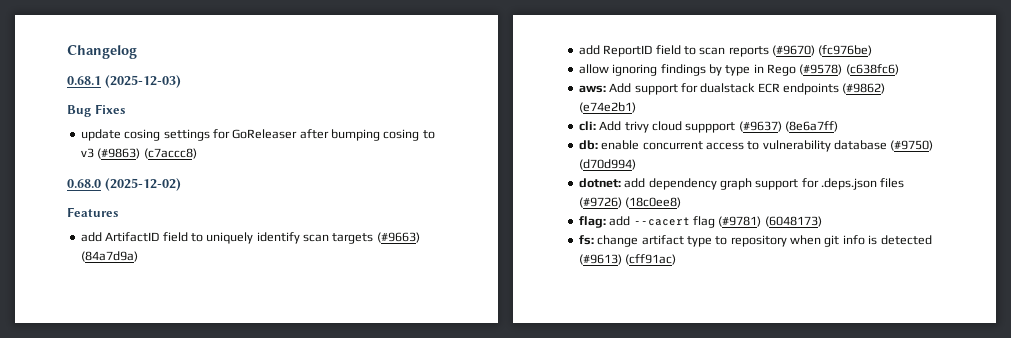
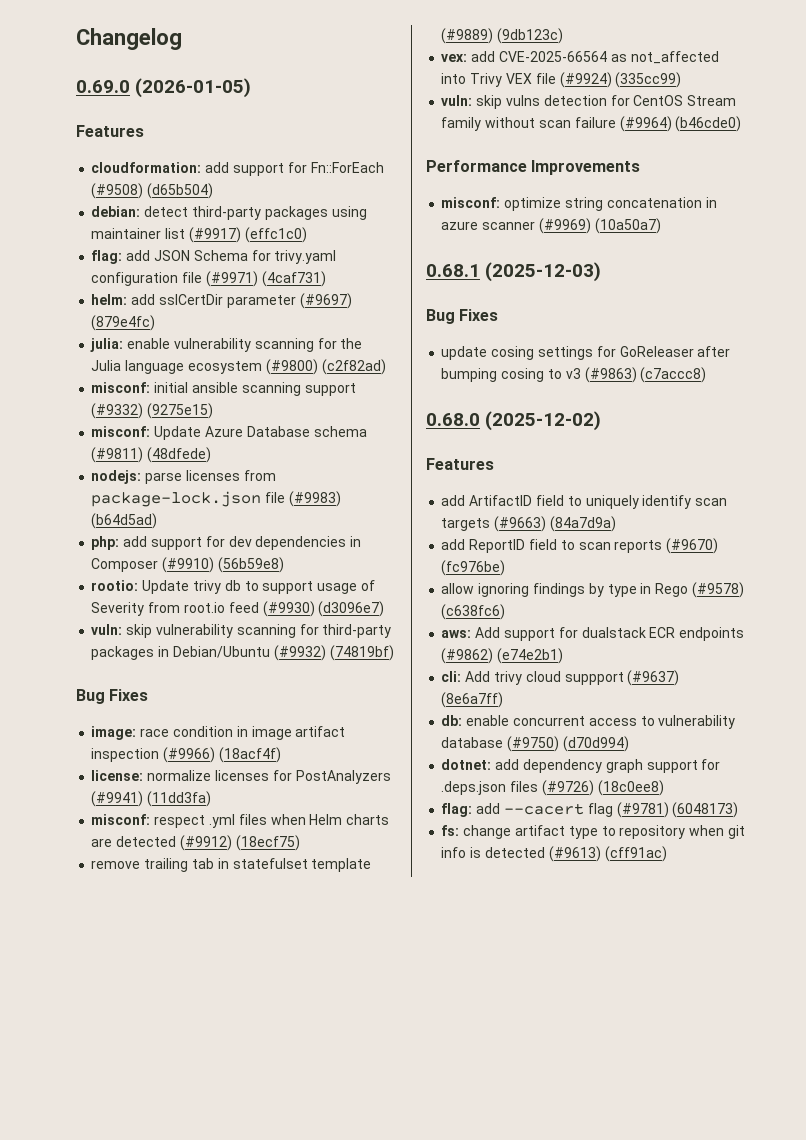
(137, 52) none -> [76,78,252,98] [76,125,144,137] [91,162,384,176] [91,183,214,199] [91,206,367,220] [91,227,307,243] [91,250,337,264] [91,271,326,287] [91,293,352,309] [91,315,156,331] [90,338,363,352] [91,359,386,375] [91,382,356,396] [91,403,214,419] [91,426,367,440] [91,447,212,463] [91,470,276,484] [91,491,341,507] [91,513,158,529] [91,536,362,550] [91,557,284,573] [91,580,375,594] [91,601,385,617] [91,624,392,638] [91,645,394,661] [76,689,149,704] [91,726,346,740] [91,747,281,763] [91,770,391,784] [91,791,212,807] [91,814,390,828] [91,835,300,851] [91,858,372,872] [441,28,564,44] [441,51,719,64] [441,72,682,88] [441,95,737,109] [441,116,742,132] [426,160,641,175] [441,197,717,211] [441,218,661,234] // 0.69.0 (2026-01-05) // Features // cloudformation: add support for Fn::ForEach (#9508) (d65b504) // debian: detect third-party packages using maintainer list (#9917) (effc1c0) // flag: add JSON Schema for trivy.yaml configuration file (#9971) (4caf731) // helm: add sslCertDir parameter (#9697) (879e4fc) // julia: enable vulnerability scanning for the Julia language ecosystem (#9800) (c2f82ad) // misconf: initial ansible scanning support (#9332) (9275e15) // misconf: Update Azure Database schema (#9811) (48dfede) // nodejs: parse licenses from package-lock.json file (#9983) (b64d5ad) // php: add support for dev dependencies in Composer (#9910) (56b59e8) // rootio: Update trivy db to support usage of Severity from root.io feed (#9930) (d3096e7) // vuln: skip vulnerability scanning for third-party packages in Debian/Ubuntu (#9932) (74819bf) // Bug Fixes // image: race condition in image artifact inspection (#9966) (18acf4f) // license: normalize licenses for PostAnalyzers (#9941) (11dd3fa) // misconf: respect .yml files when Helm charts are detected (#9912) (18ecf75) // remove trailing tab in statefulset template (#9889) (9db123c) // vex: add CVE-2025-66564 as not_affected into Trivy VEX file (#9924) (335cc99) // vuln: skip vulns detection for CentOS Stream family without scan failure (#9964) (b46cde0) // Performance Improvements // misconf: optimize string concatenation in azure scanner (#9969) (10a50a7)

